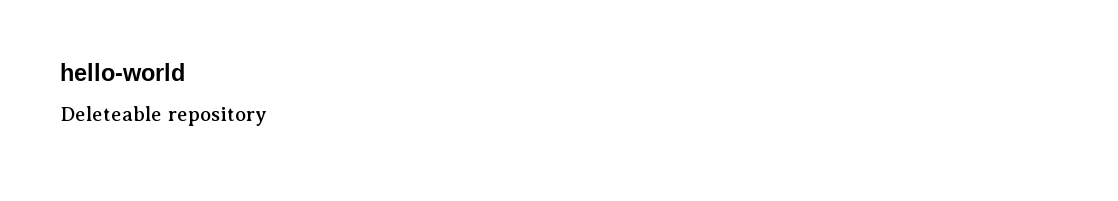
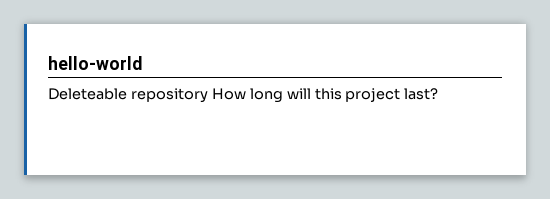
(267, 116) none -> [211,88,439,103] How long will this project last?

